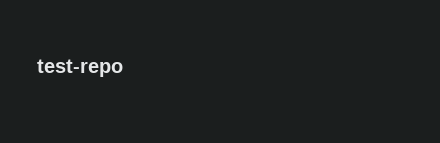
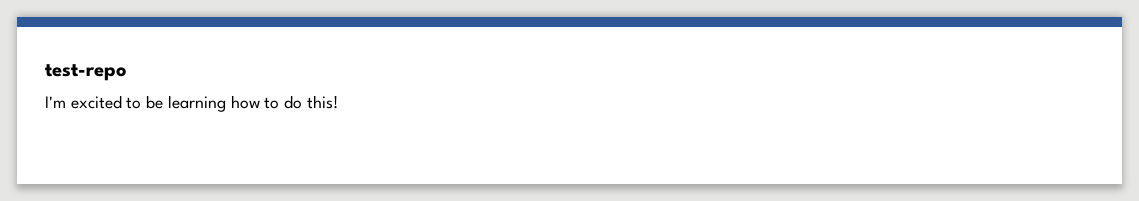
(123, 68) none -> [45,95,338,112] // I'm excited to be learning how to do this!

